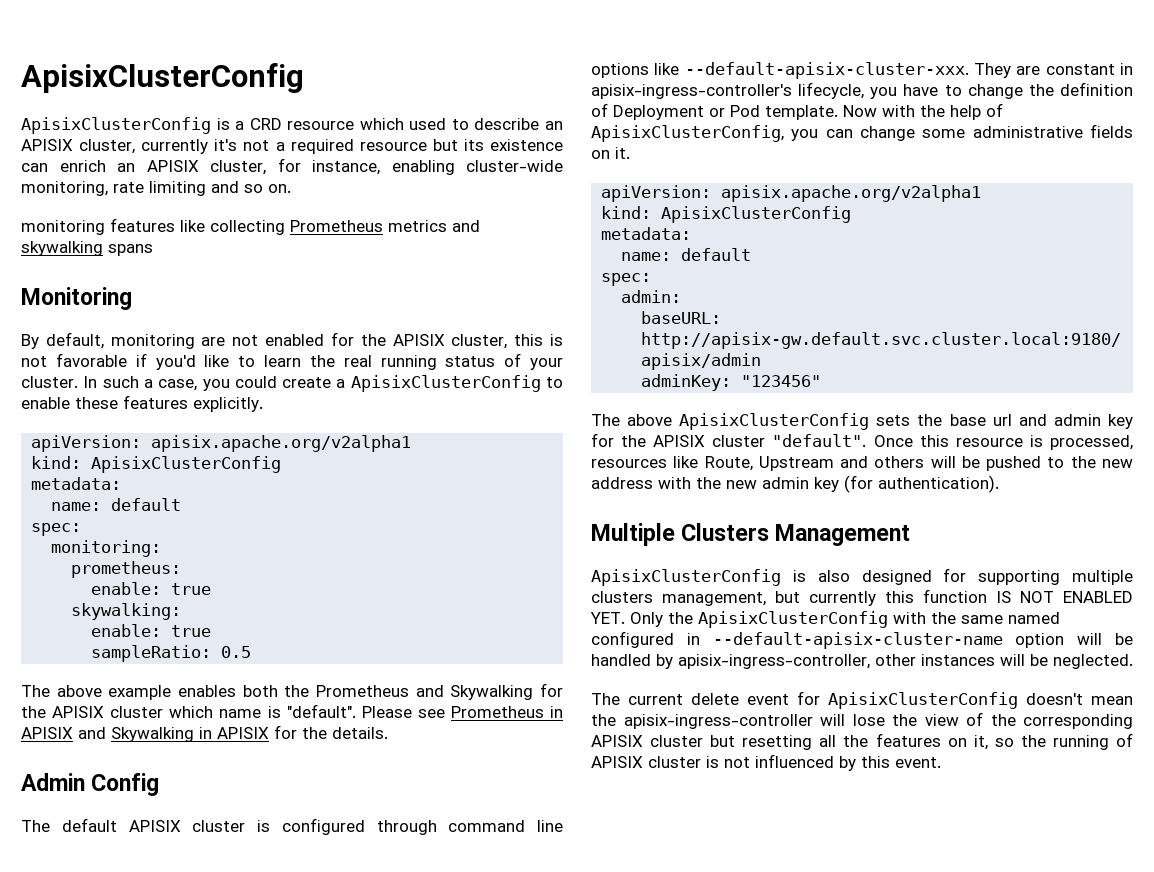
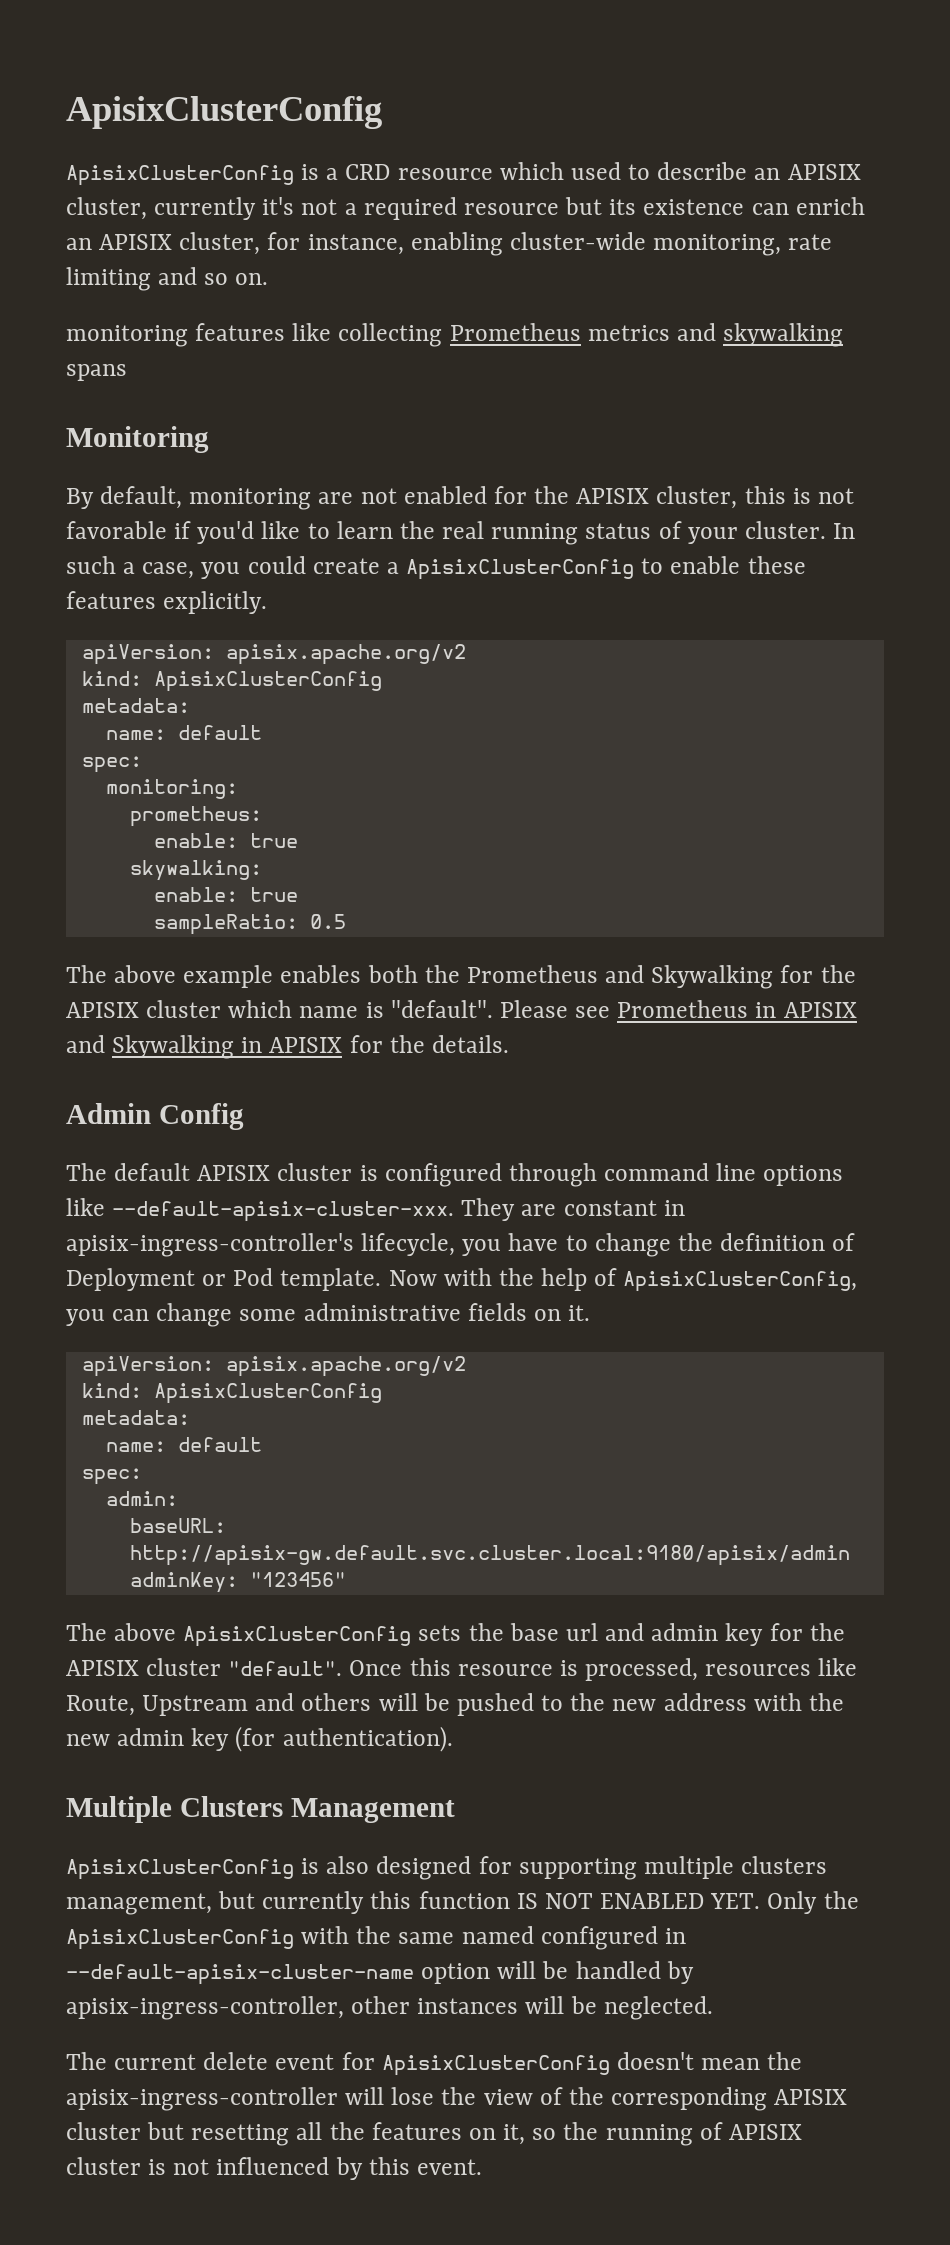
[151,435,412,452] apisix.apache.org/v2alpha1 -> [225,644,466,665] apisix.apache.org/v2
[721,185,982,202] apisix.apache.org/v2alpha1 -> [225,1356,466,1377] apisix.apache.org/v2

